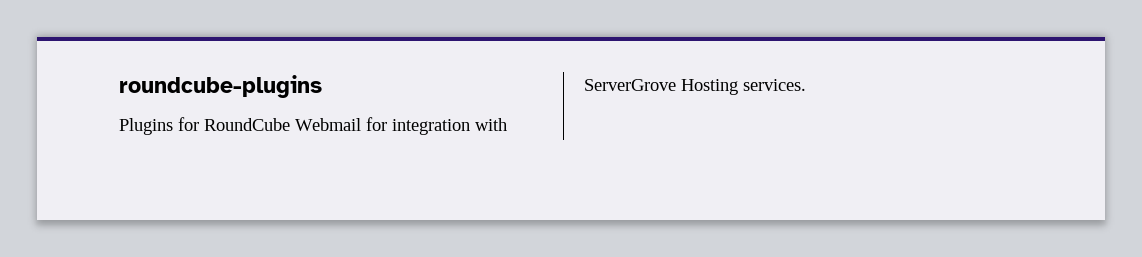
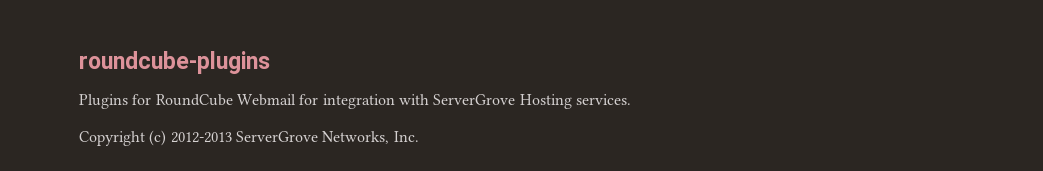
(806, 85) none -> [79,130,419,146] // Copyright (c) 2012-2013 ServerGrove Networks, Inc.

